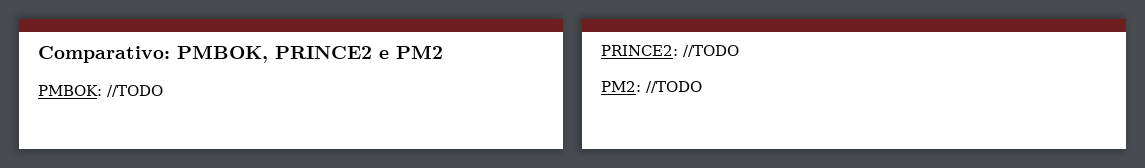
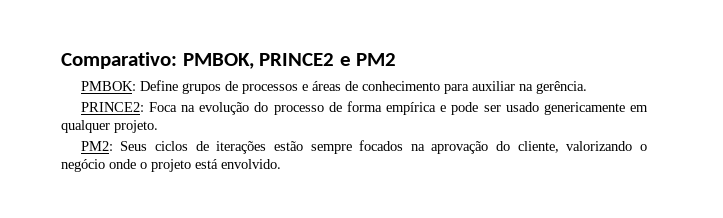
[107,85,163,97] [601,45,739,57] [601,81,702,93] //TODO // PRINCE2: //TODO // PM2: //TODO -> [139,80,587,94] [80,101,648,115] [61,120,158,133] [80,140,648,154] [61,159,281,172] Define grupos de processos e áreas de conhecimento para auxiliar na gerência. // PRINCE2: Foca na evolução do processo de forma empírica e pode ser usado genericamente em qualquer projeto. // PM2: Seus ciclos de iterações estão sempre focados na aprovação do cliente, valorizando o negócio onde o projeto está envolvido.

